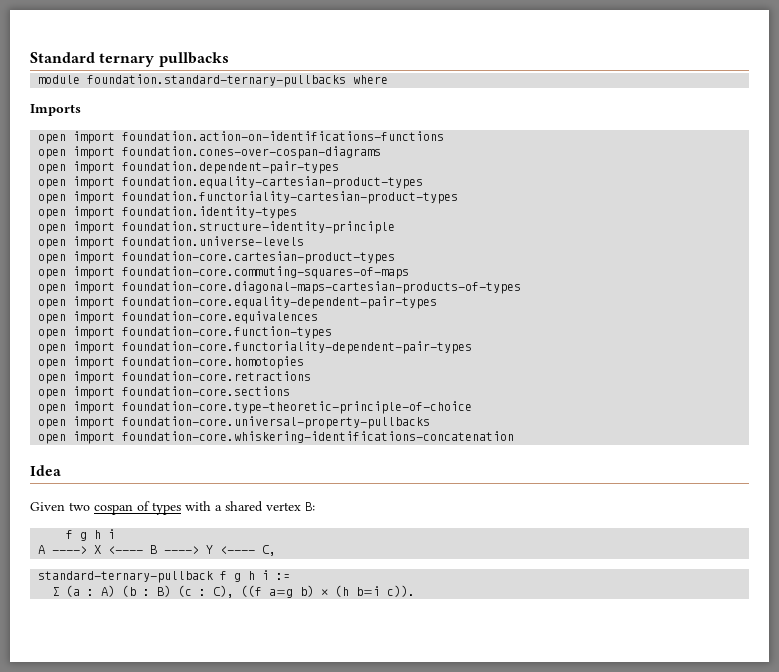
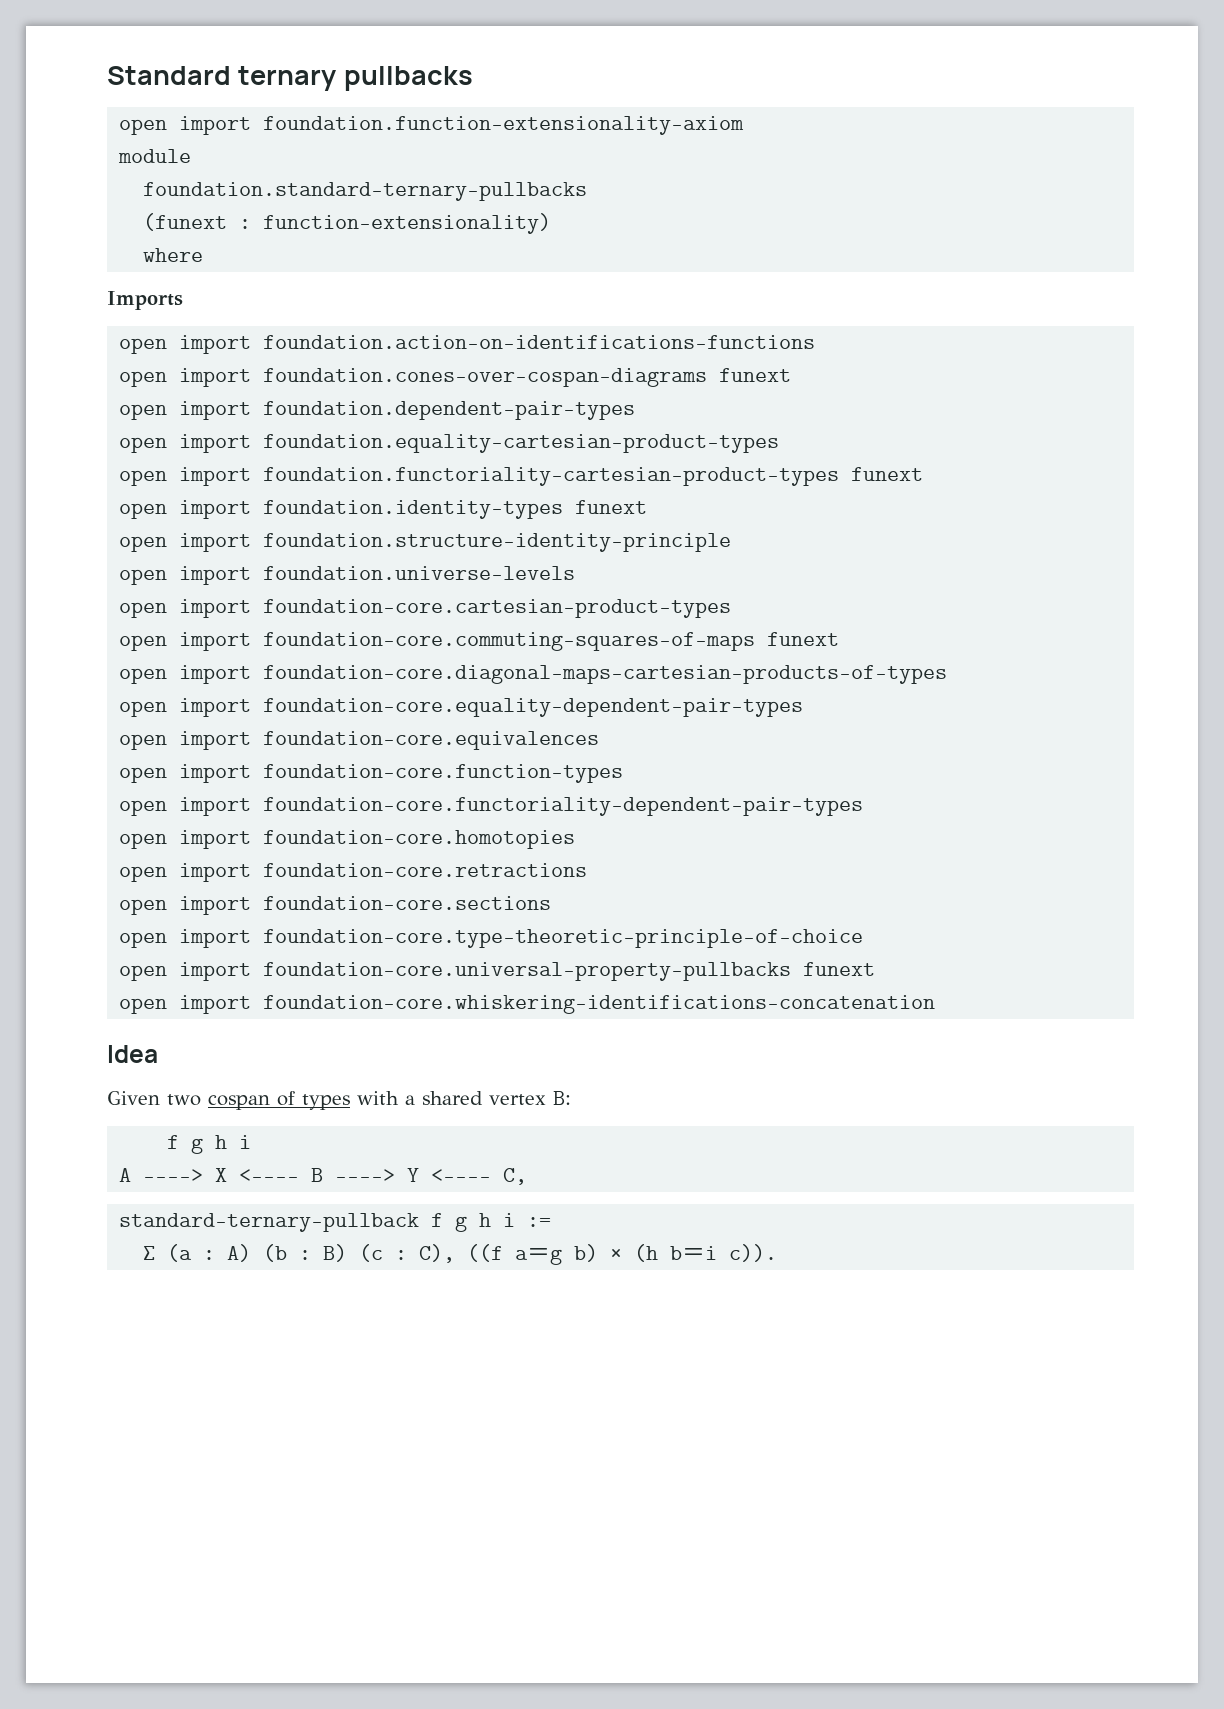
(229, 59) none -> [119,116,745,135] // open import foundation.function-extensionality-axiom
(81, 79) none -> (192, 156) //
(347, 80) none -> [143,213,552,234] // (funext : function-extensionality) //
(382, 152) none -> [719,368,792,382] funext
(459, 197) none -> [851,467,924,481] funext
(298, 212) none -> [575,500,648,514] funext
(410, 272) none -> [767,632,840,646] funext
(431, 422) none -> [803,962,876,976] funext

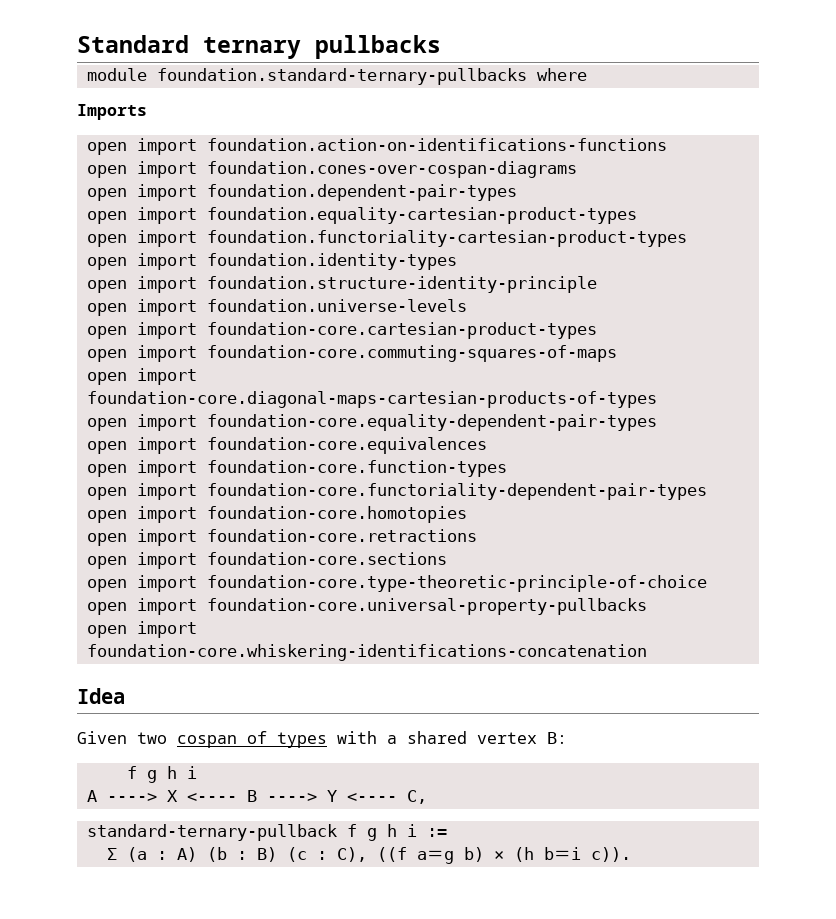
[119,116,745,135] // open import foundation.function-extensionality-axiom -> (441, 47) none
(192, 156) // -> (147, 74) none
[143,213,552,234] // (funext : function-extensionality) // -> (527, 76) none
[719,368,792,382] funext -> (577, 169) none
[851,467,924,481] funext -> (687, 238) none
[575,500,648,514] funext -> (457, 261) none
[767,632,840,646] funext -> (617, 353) none
[803,962,876,976] funext -> (647, 606) none

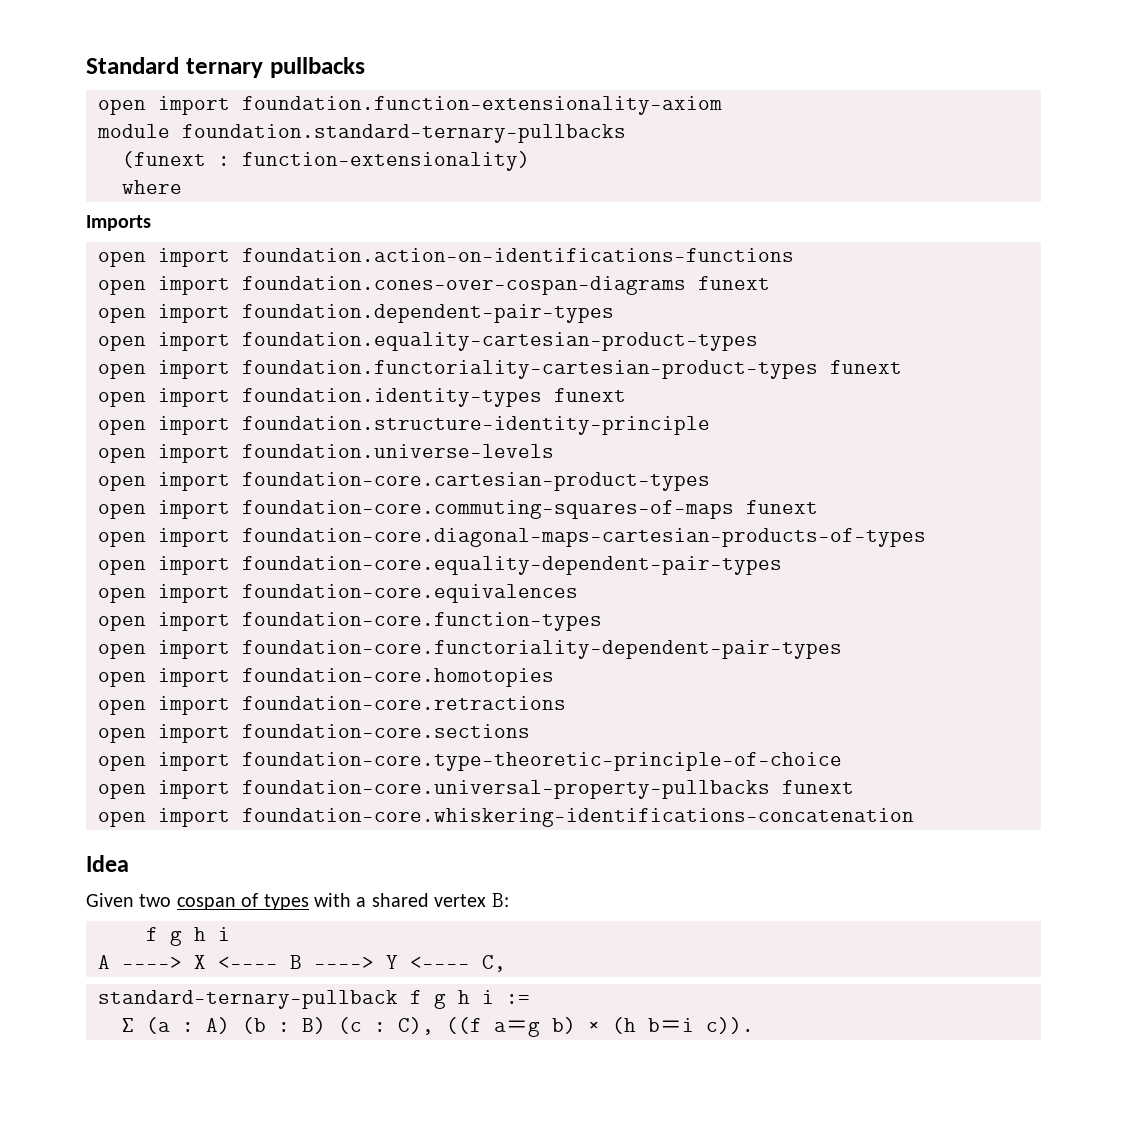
(441, 47) none -> [98,96,722,115] // open import foundation.function-extensionality-axiom
(527, 76) none -> [122,151,530,171] // (funext : function-extensionality) //
(577, 169) none -> [698,276,770,290] funext
(687, 238) none -> [830,360,902,374] funext
(457, 261) none -> [554,388,626,402] funext
(617, 353) none -> [746,500,818,514] funext
(647, 606) none -> [782,780,854,794] funext

